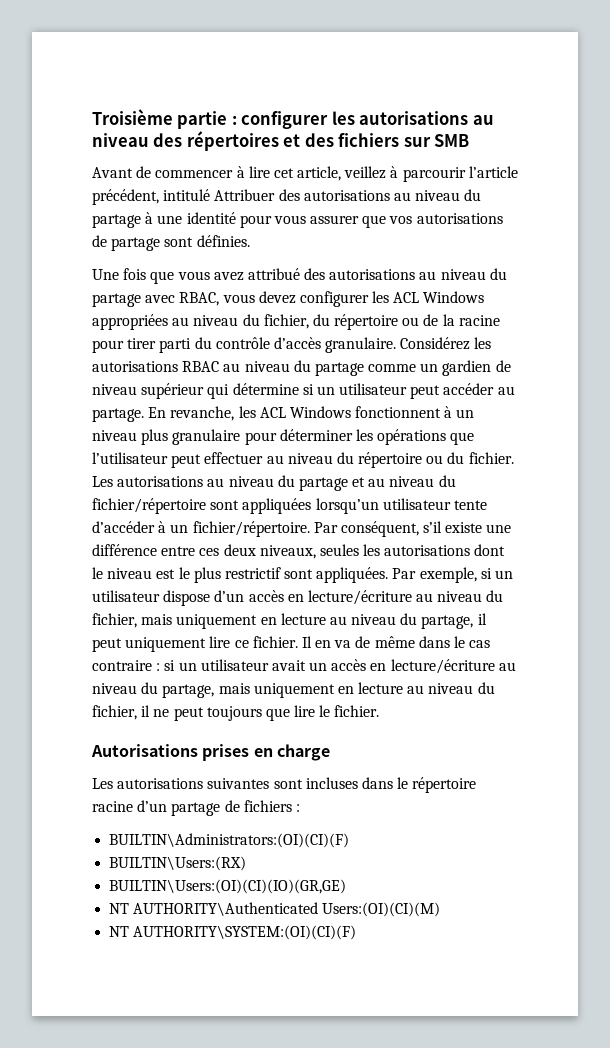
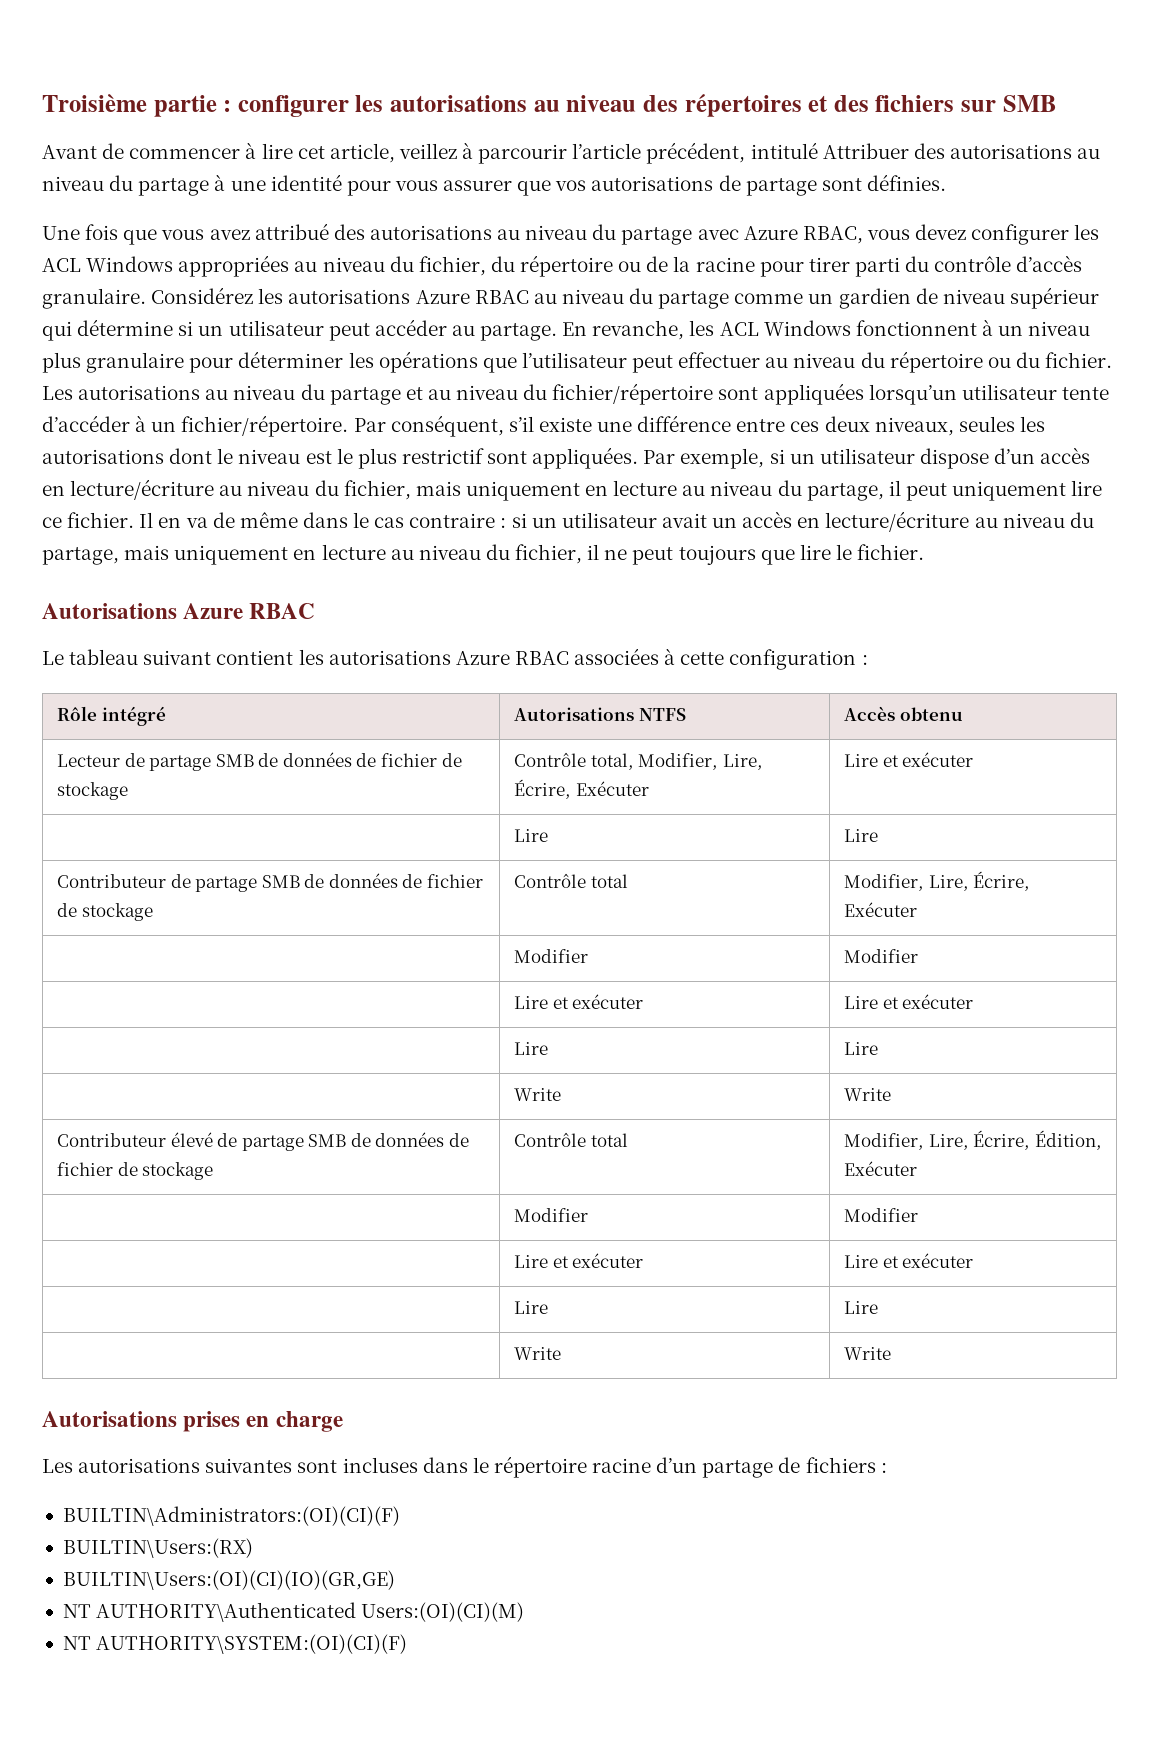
(176, 299) none -> [743,226,798,240] Azure
(178, 366) none -> [415,290,470,304] Azure
(380, 711) none -> [42,603,316,619] [42,648,868,670] [56,706,166,726] [513,707,686,721] [843,706,963,721] [56,752,462,771] [56,782,128,800] [513,752,763,770] [513,779,649,799] [843,752,974,767] [513,829,548,842] [843,829,878,842] [56,873,484,892] [56,903,153,921] [513,873,628,888] [843,871,1031,891] [843,902,917,917] [513,949,588,963] [843,949,918,963] [513,994,644,1009] [843,994,974,1009] [513,1042,548,1055] [843,1042,878,1055] [513,1088,561,1101] [843,1088,891,1101] [56,1132,470,1151] [56,1162,214,1180] [513,1132,628,1147] [843,1130,1102,1150] [843,1161,917,1176] [513,1208,588,1222] [843,1208,918,1222] [513,1253,644,1268] [843,1253,974,1268] [513,1301,548,1314] [843,1301,878,1314] [513,1347,561,1360] [843,1347,891,1360] // Autorisations Azure RBAC // Le tableau suivant contient les autorisations Azure RBAC associées à cette configuration : // Rôle intégré | Autorisations NTFS | Accès obtenu // Lecteur de partage SMB de données de fichier de stockage | Contrôle total, Modifier, Lire, Écrire, Exécuter | Lire et exécuter // | Lire | Lire // Contributeur de partage SMB de données de fichier de stockage | Contrôle total | Modifier, Lire, Écrire, Exécuter // | Modifier | Modifier // | Lire et exécuter | Lire et exécuter // | Lire | Lire // | Write | Write // Contributeur élevé de partage SMB de données de fichier de stockage | Contrôle total | Modifier, Lire, Écrire, Édition, Exécuter // | Modifier | Modifier // | Lire et exécuter | Lire et exécuter // | Lire | Lire // | Write | Write

